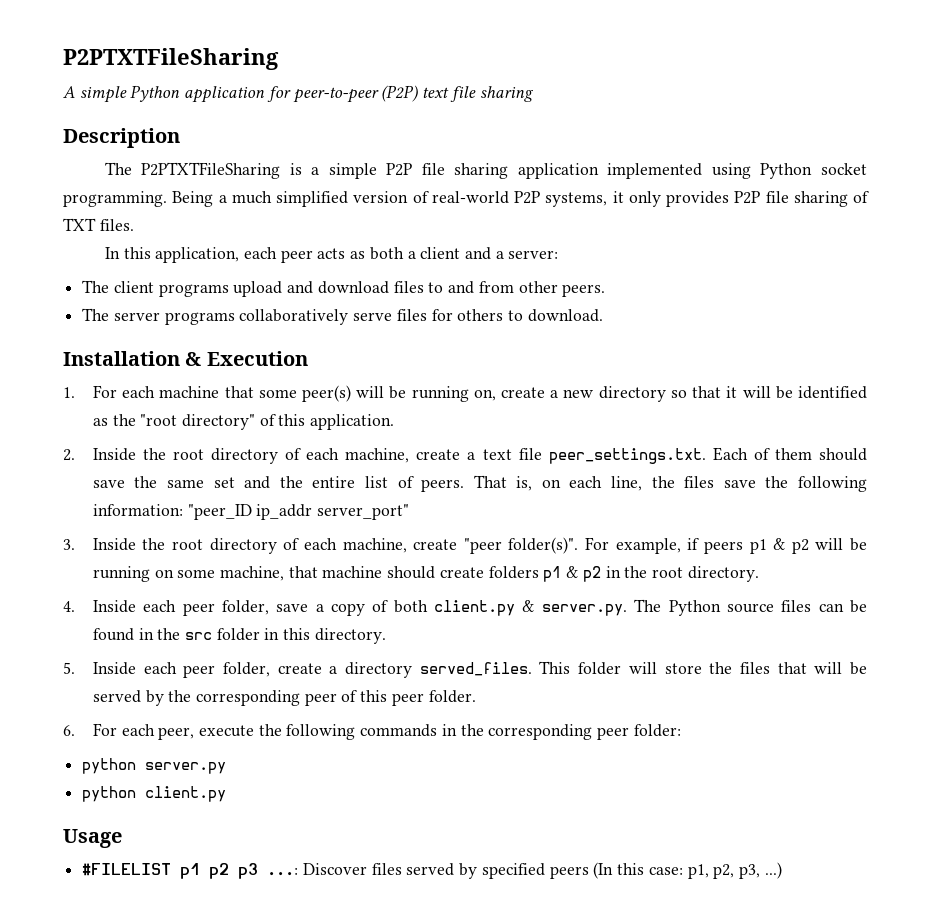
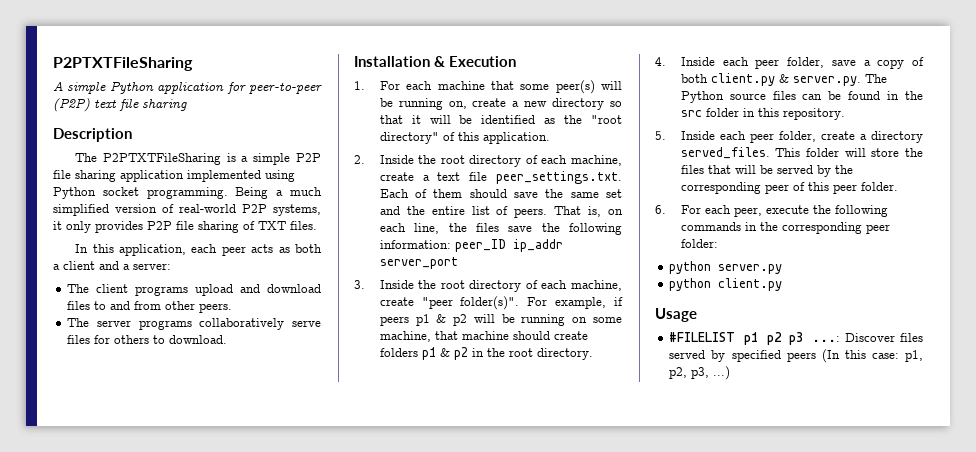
[187,504,410,520] "peer_ID ip_addr server_port" -> [454,239,563,252] [379,257,458,269] peer_ID ip_addr server_port
[314,628,386,644] directory. -> [782,108,845,120] repository.

